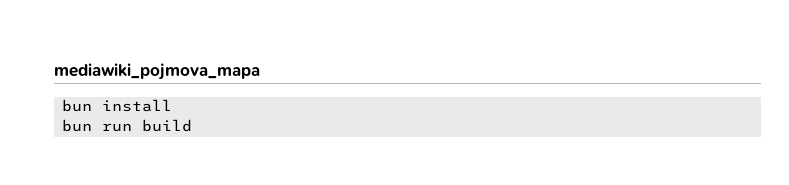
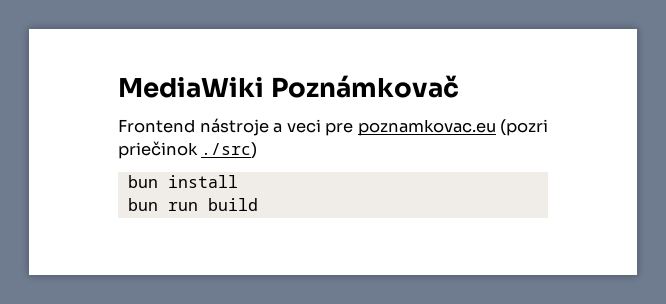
[54,63,260,80] mediawiki_pojmova_mapa -> [118,75,460,98] [118,118,548,136] [118,141,258,159] MediaWiki Poznámkovač // Frontend nástroje a veci pre poznamkovac.eu (pozri priečinok ./src)

